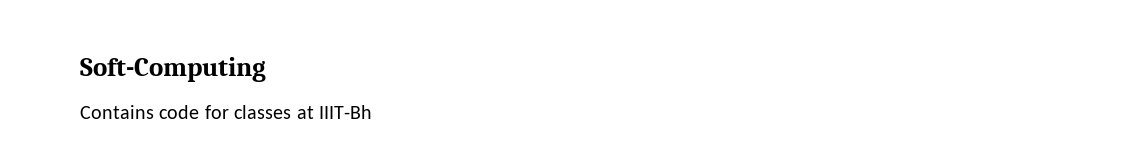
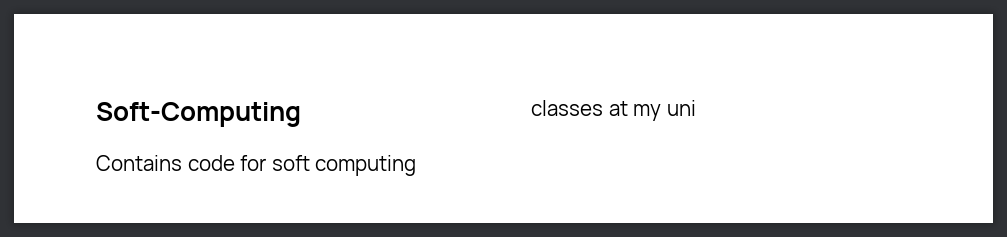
[234,105,372,119] classes at IIIT-Bh -> [271,155,417,176] [531,100,696,121] soft computing classes at my uni

